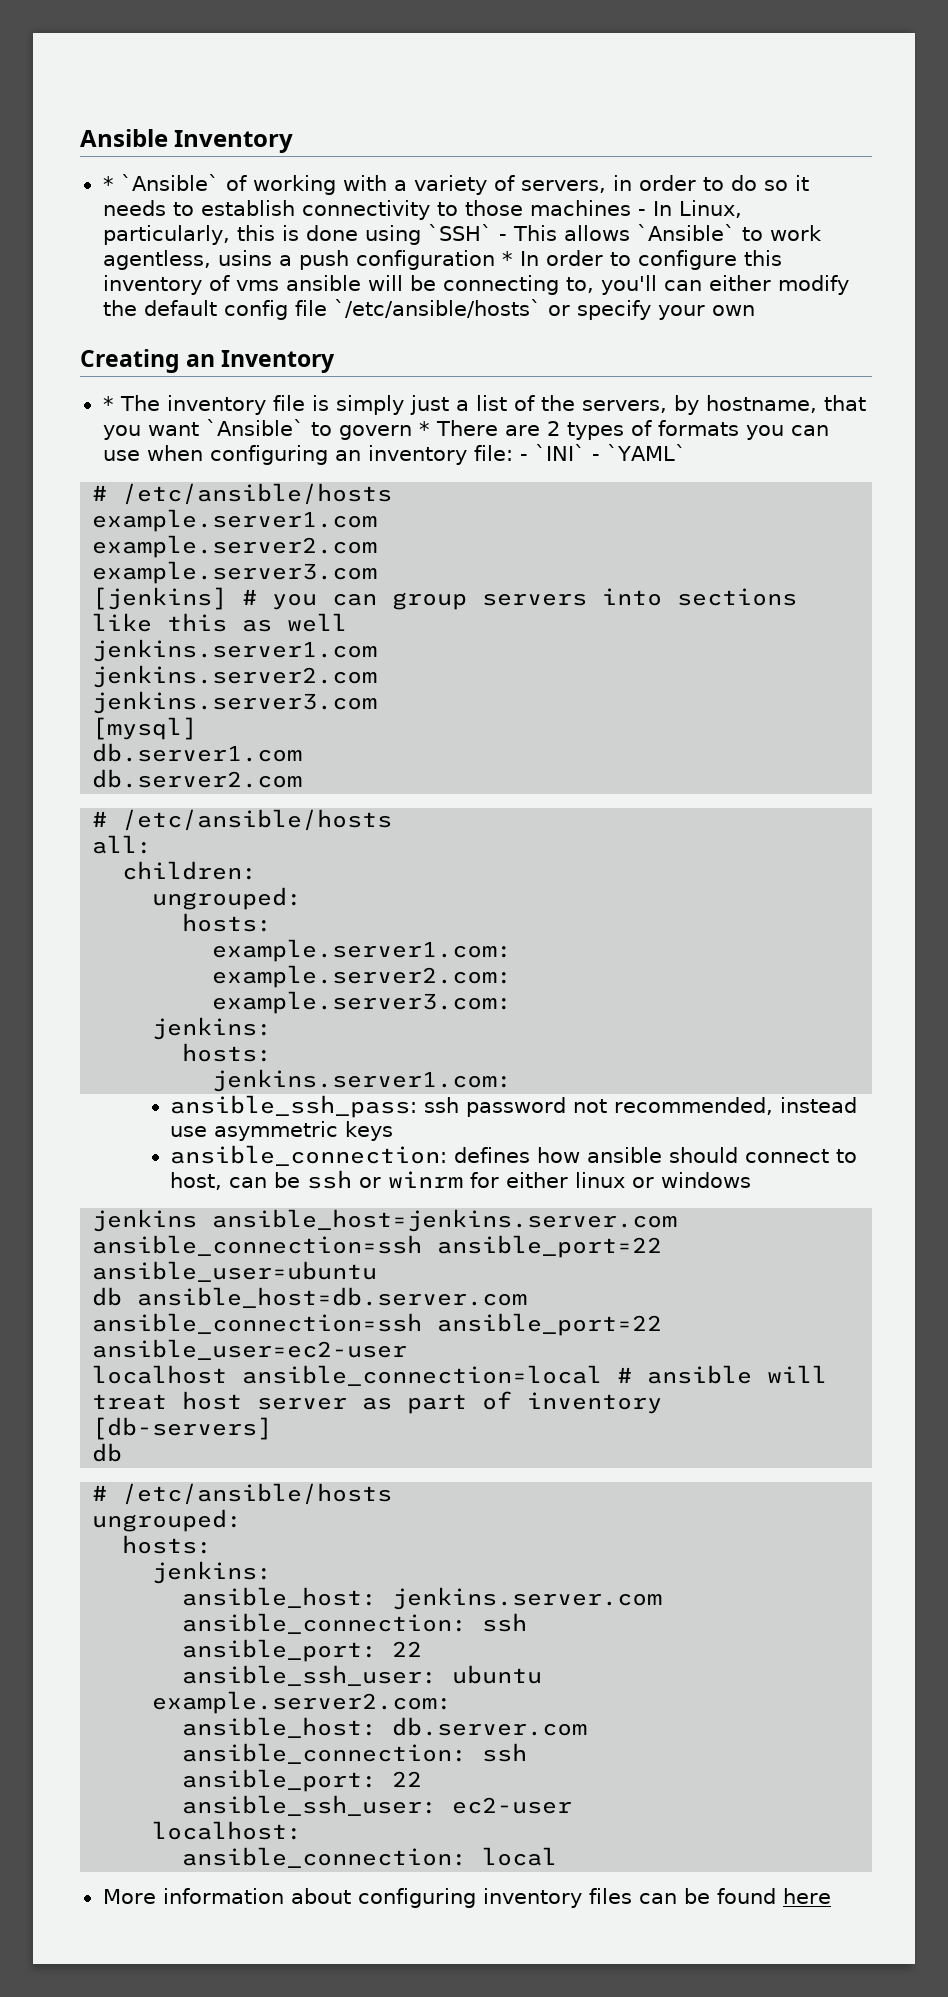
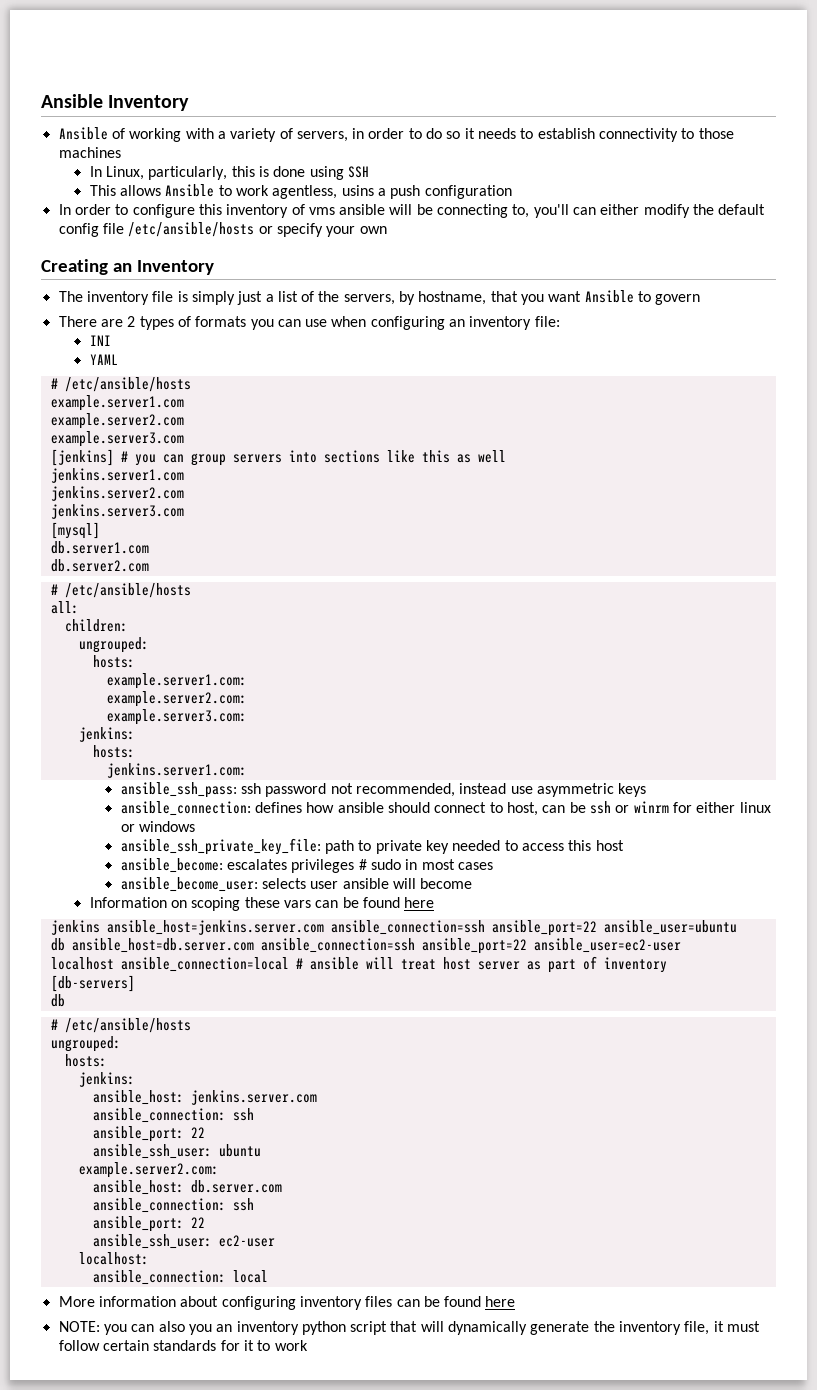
[102,174,219,191] * `Ansible` -> [58,127,108,140] Ansible
[637,209,646,216] - -> (121, 152) //
[427,224,507,241] `SSH` - -> [347,166,369,178] SSH //
[636,224,735,241] `Ansible` -> [165,184,215,197] Ansible
[501,251,513,266] * -> (512, 192) //
[333,299,541,318] `/etc/ansible/hosts` -> [128,222,255,237] /etc/ansible/hosts
[102,396,114,411] * -> (214, 267) none
[205,419,304,436] `Ansible` -> [584,290,634,303] Ansible
[418,421,430,436] * -> (701, 299) //
[519,444,686,461] - `INI` - `YAML` -> [89,335,111,346] [89,354,118,365] // INI // YAML
(751, 1180) none -> [120,838,624,855] [120,858,494,873] [120,877,473,892] [89,897,435,911] // ansible_ssh_private_key_file: path to private key needed to access this host // ansible_become: escalates privileges # sudo in most cases // ansible_become_user: selects user ansible will become // Information on scoping these vars can be found here
(831, 1896) none -> [58,1321,761,1335] [58,1340,308,1351] // NOTE: you can also you an inventory python script that will dynamically generate the inventory file, it must follow certain standards for it to work

